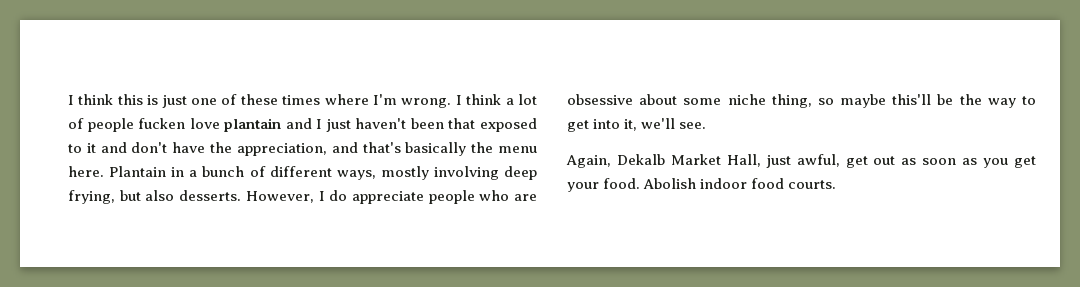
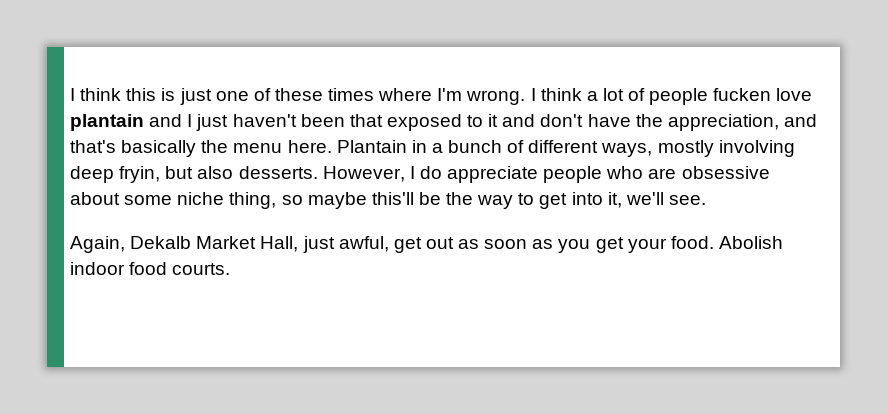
[68,190,115,204] frying, -> [119,166,161,183] fryin,

